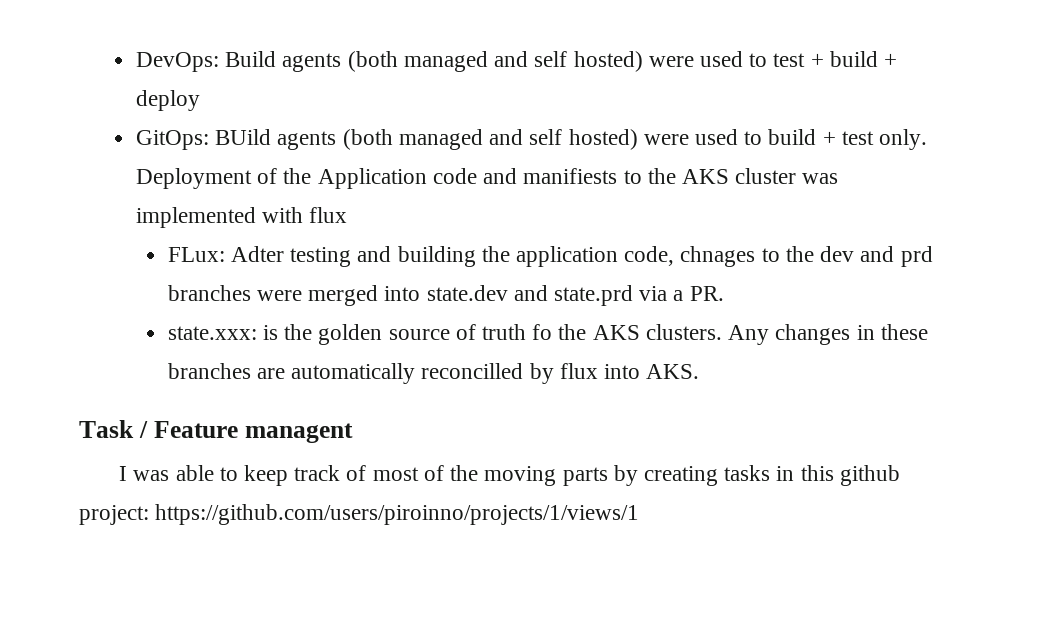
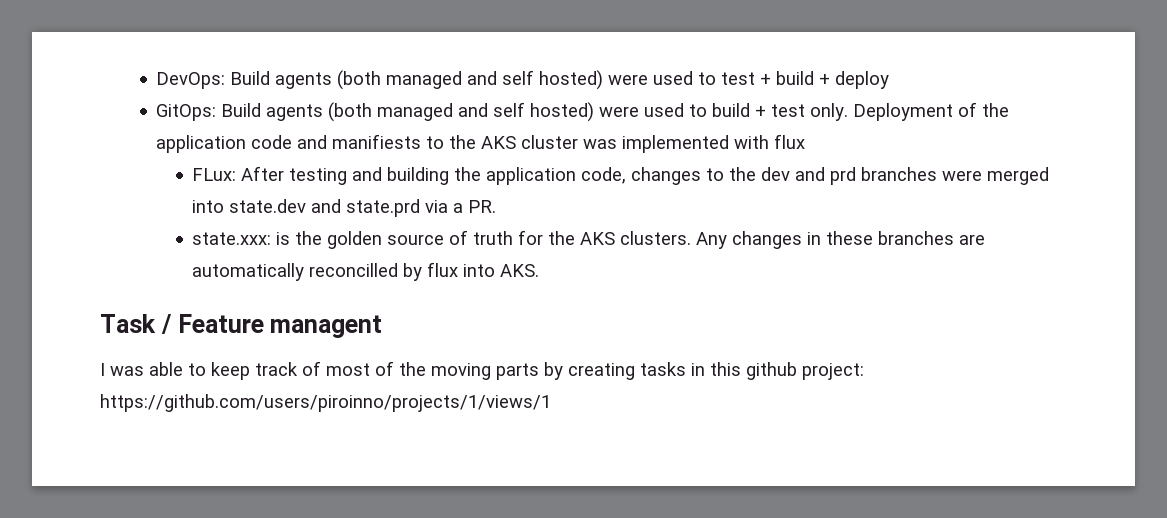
[215,129,272,145] BUild -> [221,103,262,117] Build
[317,168,427,189] Application -> [156,135,247,153] application
[230,246,284,262] Adter -> [241,166,285,181] After
[680,246,756,267] chnages -> [631,167,702,185] changes
[532,324,553,340] fo -> [518,230,544,245] for

